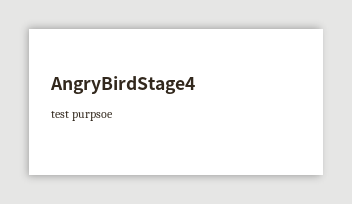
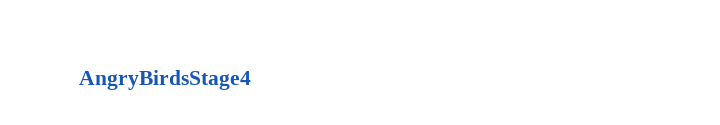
[50,76,195,94] [51,111,114,121] AngryBirdStage4 // test purpsoe -> [79,70,251,90] AngryBirdsStage4

